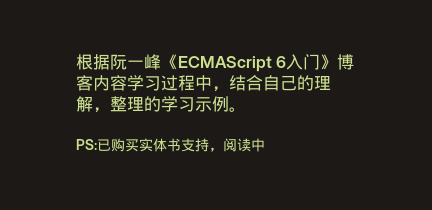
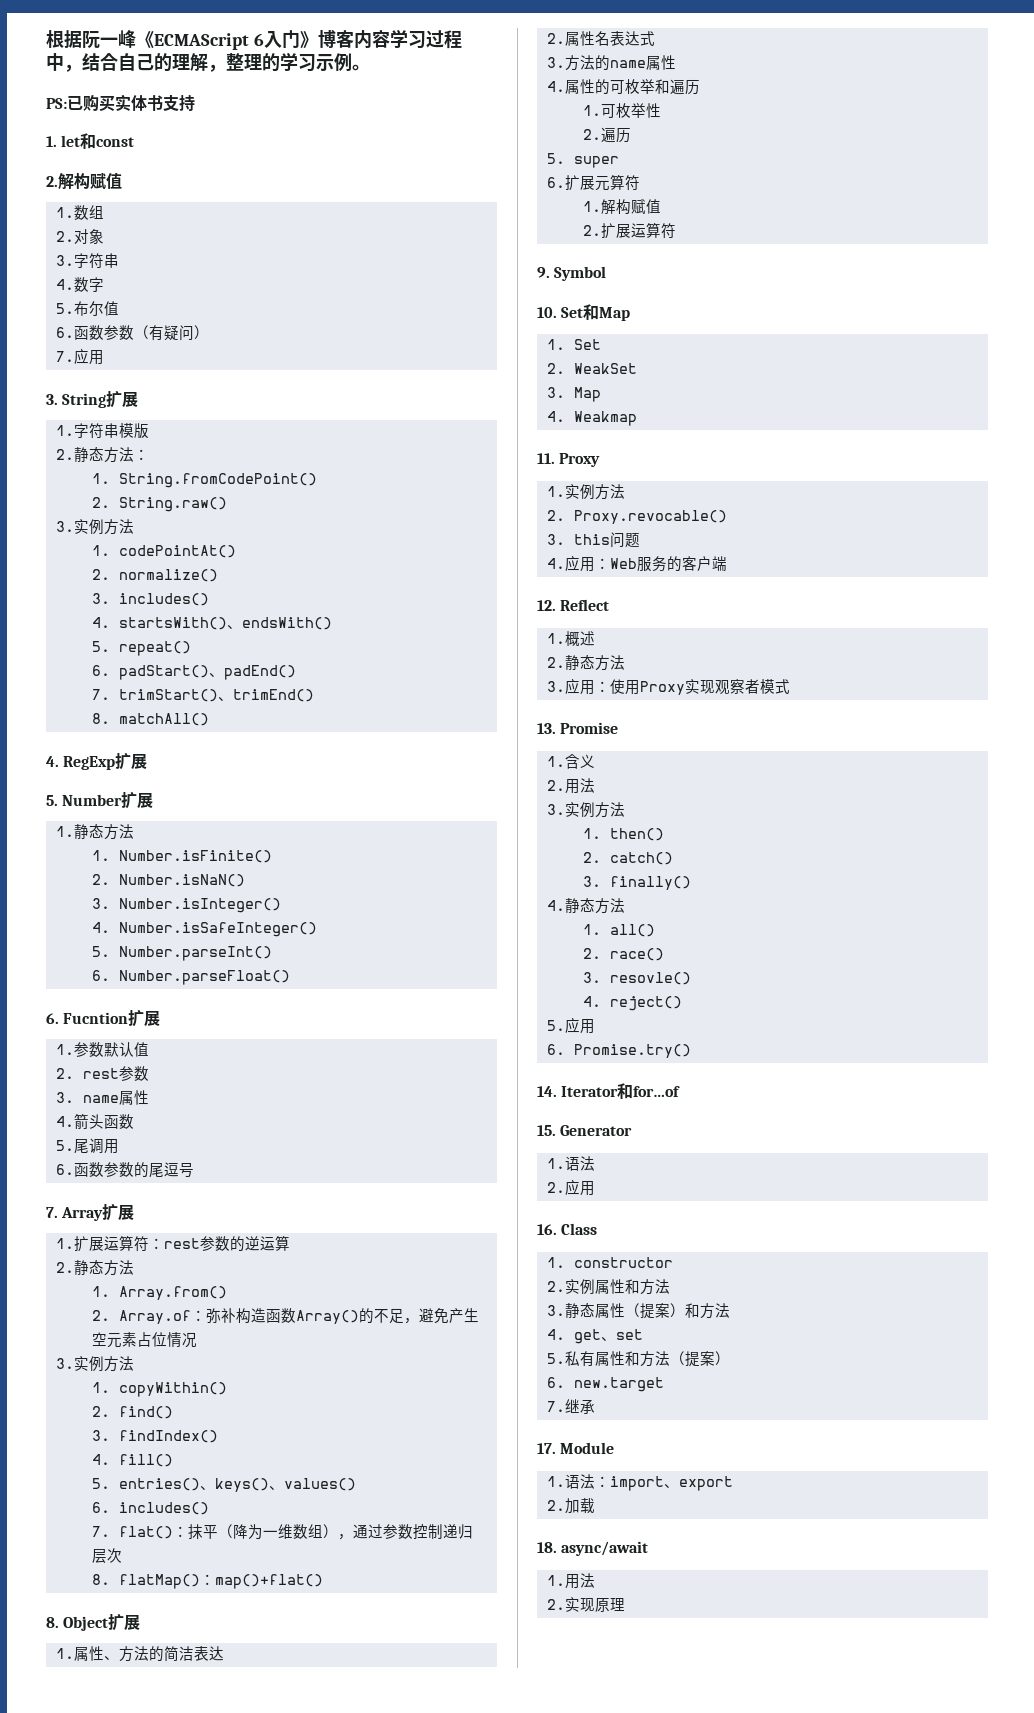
[209,138,265,152] ，阅读中 -> [46,133,135,149] [46,172,122,190] [55,205,104,220] [55,229,104,244] [55,253,119,269] [55,277,104,292] [55,301,119,316] [55,325,209,341] [55,348,104,365] [46,390,139,408] [55,423,149,439] [55,447,149,463] [91,473,317,488] [91,497,227,512] [55,519,134,535] [91,545,236,558] [91,569,218,582] [91,593,209,606] [91,617,332,630] [91,641,191,656] [91,665,296,680] [91,689,314,702] [91,713,209,726] [46,752,148,770] [46,791,154,809] [55,824,134,840] [91,850,272,863] [91,874,245,887] [91,898,281,913] [91,922,317,937] [91,946,272,961] [91,970,290,985] [46,1009,161,1027] [55,1042,149,1057] [55,1066,149,1081] [55,1090,149,1105] [55,1113,134,1129] [55,1138,119,1154] [55,1162,194,1178] [46,1203,135,1221] [55,1236,290,1252] [55,1260,134,1276] [91,1286,227,1300] [91,1308,479,1324] [91,1332,197,1348] [55,1356,134,1372] [91,1382,227,1397] [91,1406,173,1419] [91,1430,218,1443] [91,1454,173,1467] [91,1478,356,1492] [91,1502,209,1515] [91,1524,473,1540] [91,1548,122,1563] [91,1574,323,1589] [46,1613,141,1631] [55,1646,224,1662] [546,31,655,46] [546,55,676,71] [546,79,700,95] [582,103,661,118] [582,127,631,143] [546,153,619,168] [546,175,640,191] [582,199,661,215] [582,223,676,239] [537,266,607,281] [537,304,631,321] [546,339,601,350] [546,363,637,374] [546,387,601,402] [546,411,637,426] [537,453,601,467] [546,484,625,500] [546,510,727,524] [546,532,640,548] [546,555,727,572] [537,599,610,611] [546,631,595,647] [546,655,625,671] [546,678,790,695] [537,722,619,734] [546,754,595,769] [546,778,595,794] [546,802,625,818] [582,828,664,841] [582,852,673,865] [582,876,691,890] [546,898,625,914] [582,924,655,937] [582,948,664,961] [582,972,691,985] [582,996,682,1011] [546,1017,595,1034] [546,1044,691,1058] [537,1083,681,1099] [537,1125,633,1136] [546,1156,595,1171] [546,1179,595,1196] [537,1223,598,1235] [546,1257,673,1268] [546,1279,670,1295] [546,1303,730,1319] [546,1329,643,1344] [546,1351,730,1367] [546,1377,664,1392] [546,1399,595,1414] [537,1442,615,1454] [546,1474,733,1491] [546,1498,595,1514] [537,1541,649,1556] [546,1573,595,1589] [546,1597,625,1612] // 1. let和const // 2.解构赋值 // 1.数组 // 2.对象 // 3.字符串 // 4.数字 // 5.布尔值 // 6.函数参数（有疑问） // 7.应用 // 3. String扩展 // 1.字符串模版 // 2.静态方法： // 1. String.fromCodePoint() // 2. String.raw() // 3.实例方法 // 1. codePointAt() // 2. normalize() // 3. includes() // 4. startsWith()、endsWith() // 5. repeat() // 6. padStart()、padEnd() // 7. trimStart()、trimEnd() // 8. matchAll() // 4. RegExp扩展 // 5. Number扩展 // 1.静态方法 // 1. Number.isFinite() // 2. Number.isNaN() // 3. Number.isInteger() // 4. Number.isSafeInteger() // 5. Number.parseInt() // 6. Number.parseFloat() // 6. Fucntion扩展 // 1.参数默认值 // 2. rest参数 // 3. name属性 // 4.箭头函数 // 5.尾调用 // 6.函数参数的尾逗号 // 7. Array扩展 // 1.扩展运算符：rest参数的逆运算 // 2.静态方法 // 1. Array.from() // 2. Array.of：弥补构造函数Array()的不足，避免产生空元素占位情况 // 3.实例方法 // 1. copyWithin() // 2. find() // 3. findIndex() // 4. fill() // 5. entries()、keys()、values() // 6. includes() // 7. flat()：抹平（降为一维数组），通过参数控制递归层次 // 8. flatMap()：map()+flat() // 8. Object扩展 // 1.属性、方法的简洁表达 // 2.属性名表达式 // 3.方法的name属性 // 4.属性的可枚举和遍历 // 1.可枚举性 // 2.遍历 // 5. super // 6.扩展元算符 // 1.解构赋值 // 2.扩展运算符 // 9. Symbol // 10. Set和Map // 1. Set // 2. WeakSet // 3. Map // 4. Weakmap // 11. Proxy // 1.实例方法 // 2. Proxy.revocable() // 3. this问题 // 4.应用：Web服务的客户端 // 12. Reflect // 1.概述 // 2.静态方法 // 3.应用：使用Proxy实现观察者模式 // 13. Promise // 1.含义 // 2.用法 // 3.实例方法 // 1. then() // 2. catch() // 3. finally() // 4.静态方法 // 1. all() // 2. race() // 3. resovle() // 4. reject() // 5.应用 // 6. Promise.try() // 14. Iterator和for…of // 15. Generator // 1.语法 // 2.应用 // 16. Class // 1. constructor // 2.实例属性和方法 // 3.静态属性（提案）和方法 // 4. get、set // 5.私有属性和方法（提案） // 6. new.target // 7.继承 // 17. Module // 1.语法：import、export // 2.加载 // 18. async/await // 1.用法 // 2.实现原理

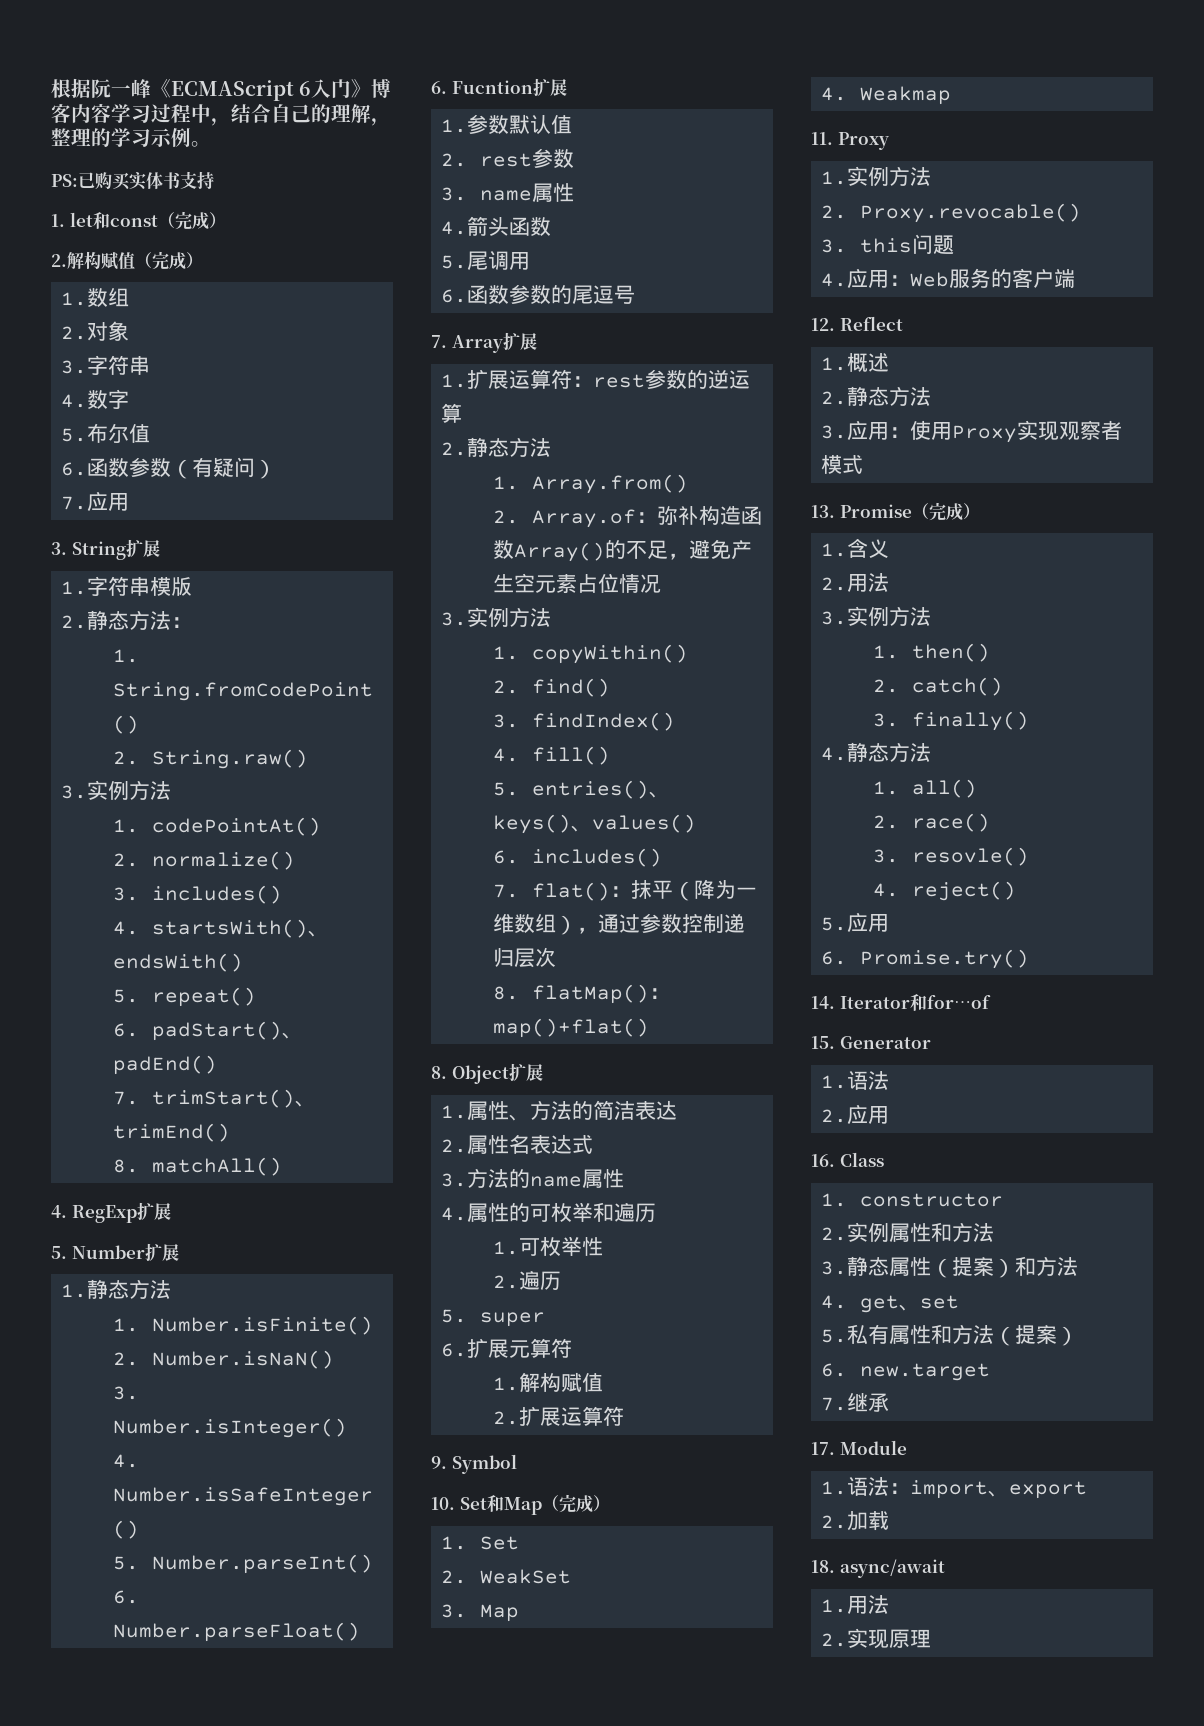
(135, 142) none -> [157,211,226,230] （完成）
(122, 181) none -> [135,251,203,270] （完成）
(631, 314) none -> [541,1494,610,1513] （完成）
(619, 728) none -> [911,502,980,521] （完成）

